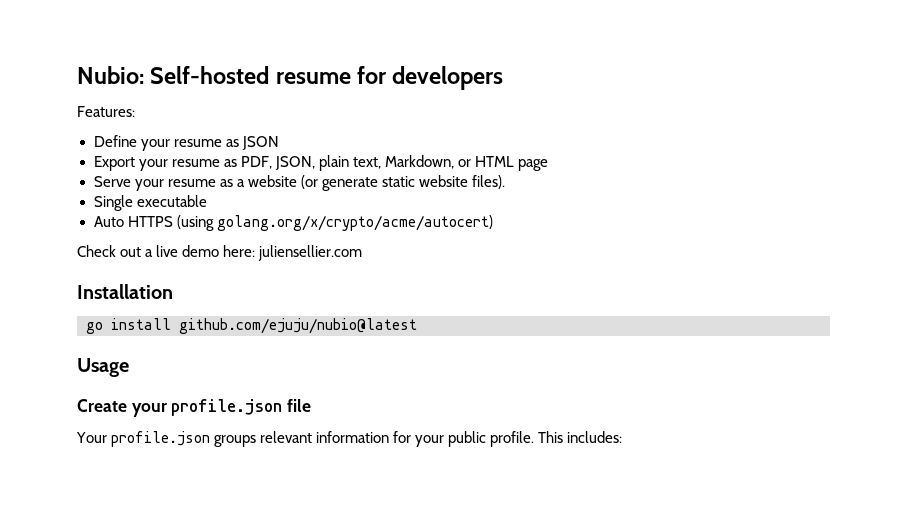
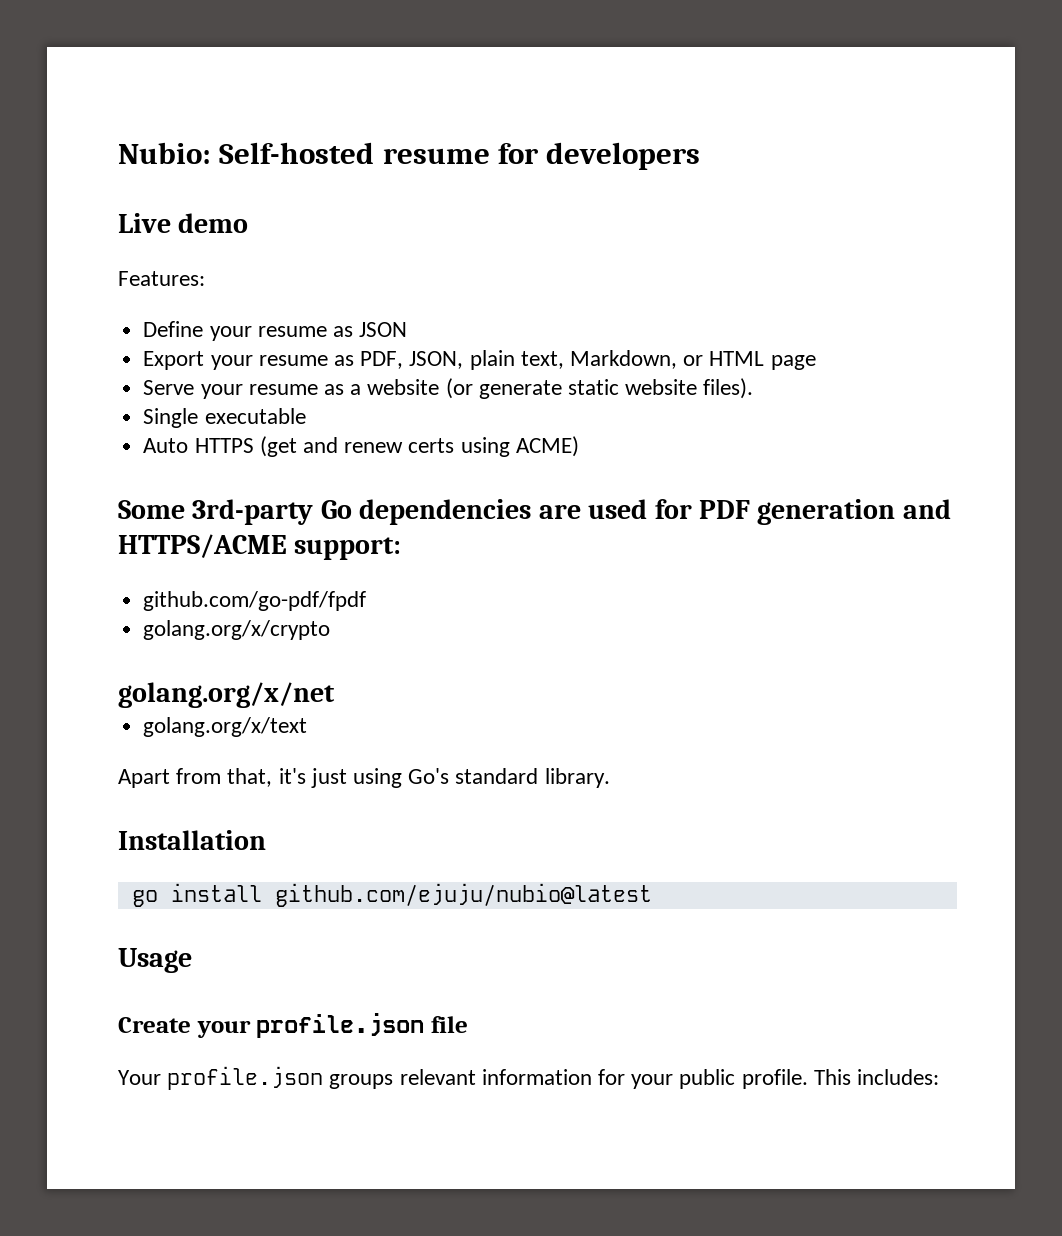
(504, 78) none -> [118,213,249,233] // Live demo
[176,215,493,231] [77,245,363,261] (using golang.org/x/crypto/acme/autocert) // Check out a live demo here: juliensellier.com -> [259,436,579,457] [118,499,951,525] [118,534,402,560] [143,591,367,611] [143,620,331,640] [118,682,335,708] [143,717,308,737] [118,768,610,788] (get and renew certs using ACME) // Some 3rd-party Go dependencies are used for PDF generation and HTTPS/ACME support: // github.com/go-pdf/fpdf // golang.org/x/crypto // golang.org/x/net // golang.org/x/text // Apart from that, it's just using Go's standard library.

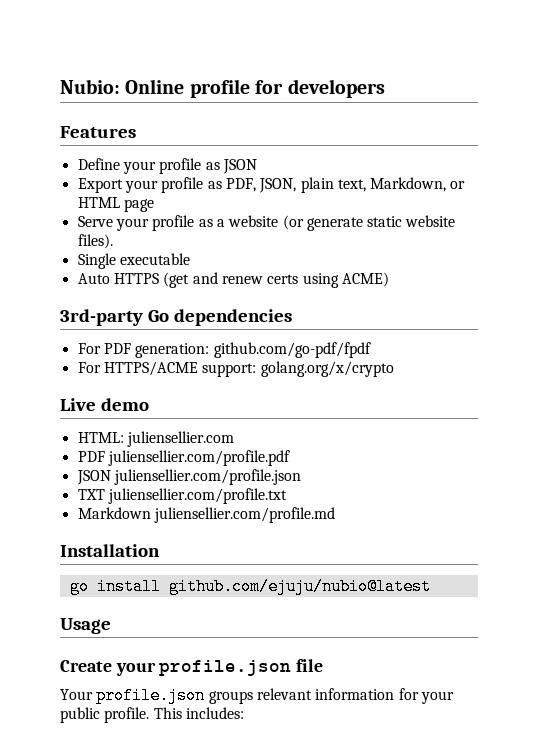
[219,142,490,164] Self-hosted resume -> [125,79,250,98] Online profile
[118,213,249,233] [118,271,205,286] Live demo // Features: -> [60,126,136,138] Features
[257,326,327,337] resume -> [159,158,202,174] profile
[258,355,328,366] resume -> [161,177,204,193] profile
[248,384,318,395] resume -> [152,215,195,231] profile
[118,500,185,519] Some -> (389, 279) none
[538,499,951,525] are used for PDF generation and -> [77,342,371,358] [77,362,101,373] // For PDF generation: github.com/go-pdf/fpdf // For
[143,591,367,611] // github.com/go-pdf/fpdf // -> (257, 370) none
[118,682,335,708] [143,717,308,737] [118,768,610,788] golang.org/x/net // golang.org/x/text // Apart from that, it's just using Go's standard library. -> [60,398,149,411] [77,431,234,447] [77,450,290,466] [76,469,301,485] [77,488,287,504] [77,507,335,523] Live demo // HTML: juliensellier.com // PDF juliensellier.com/profile.pdf // JSON juliensellier.com/profile.json // TXT juliensellier.com/profile.txt // Markdown juliensellier.com/profile.md

